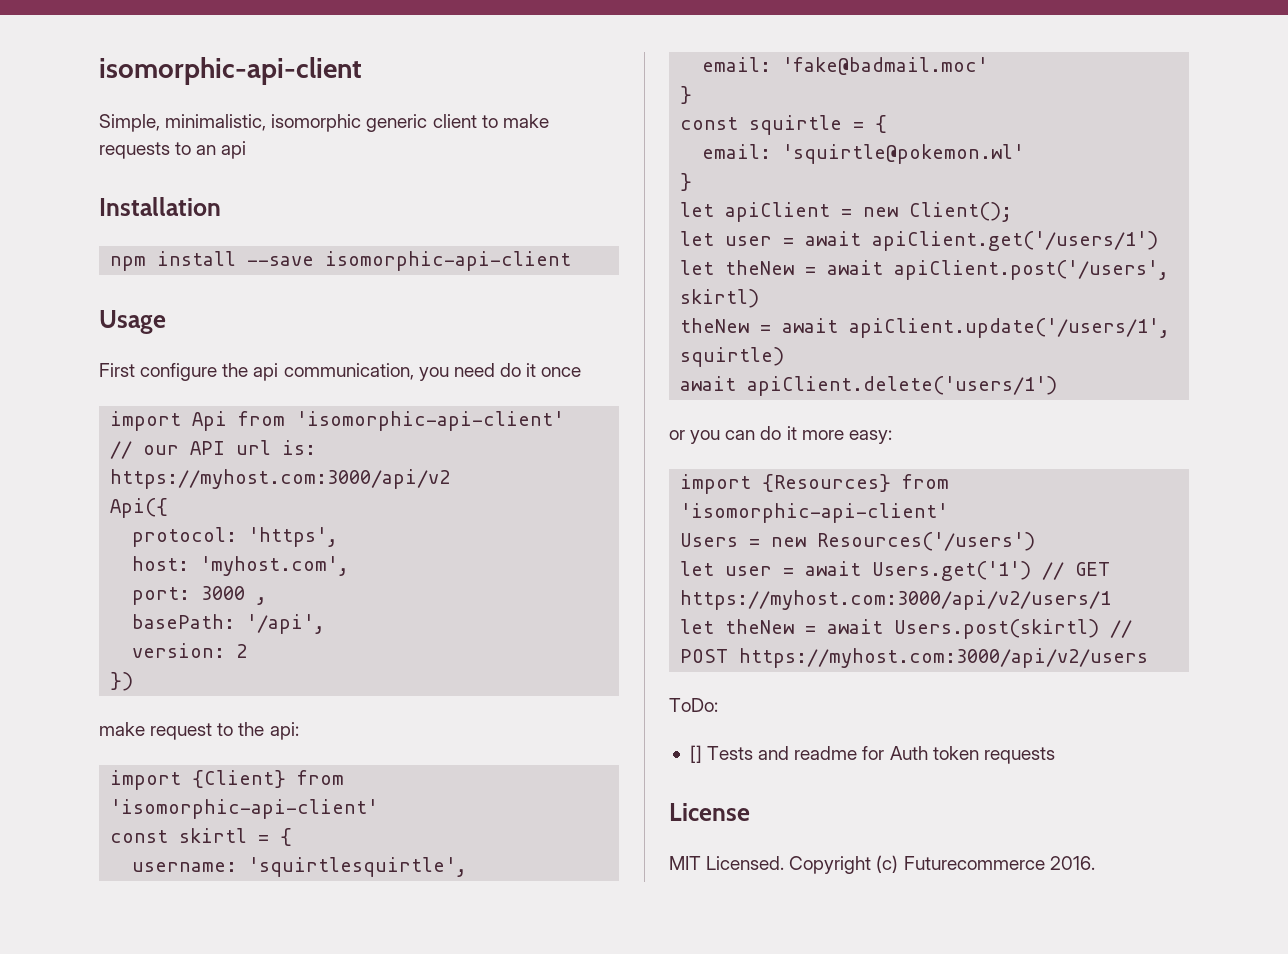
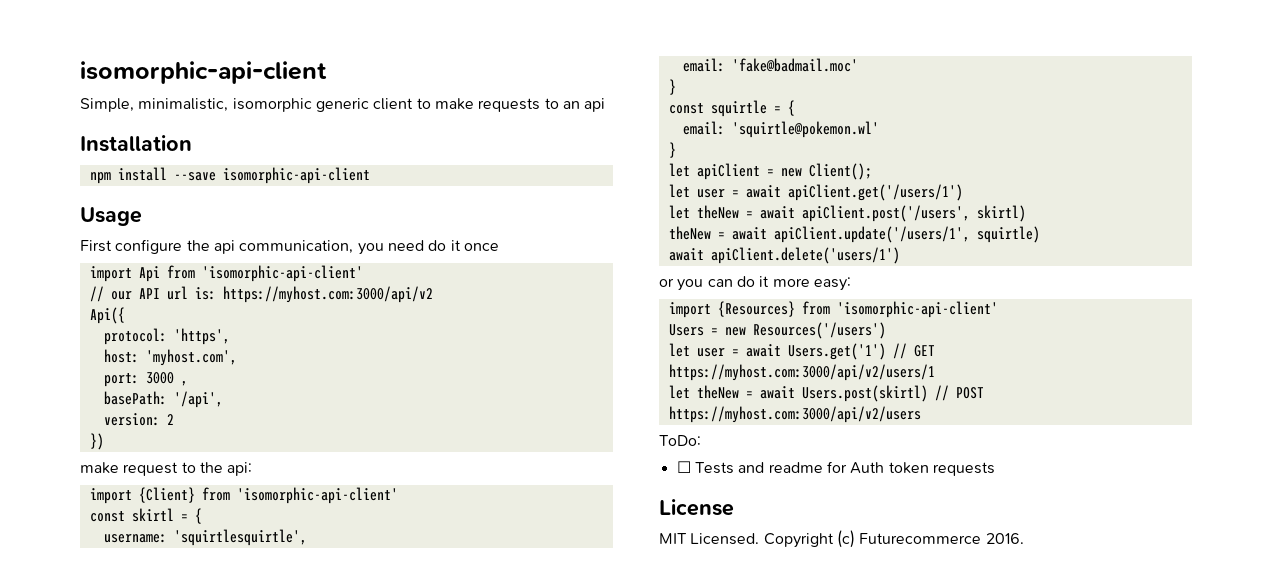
[689,745,702,763] [] -> [676,461,691,473] ☐

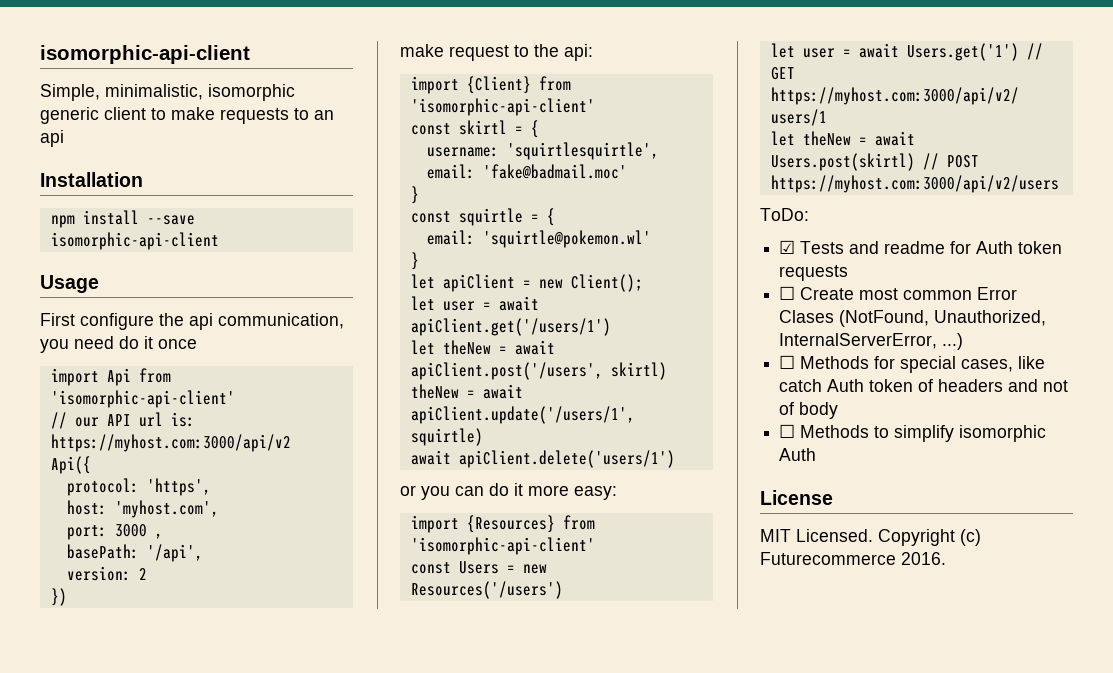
(998, 309) none -> [410,562,451,574] const
[676,461,691,473] ☐ -> [779,240,796,254] ☑
(995, 469) none -> [779,286,1018,300] [779,310,1047,327] [779,333,964,350] [779,355,1046,373] [779,379,1069,392] [779,402,839,419] [779,424,1047,442] [779,448,817,461] // ☐ Create most common Error Clases (NotFound, Unauthorized, InternalServerError, ...) // ☐ Methods for special cases, like catch Auth token of headers and not of body // ☐ Methods to simplify isomorphic Auth

